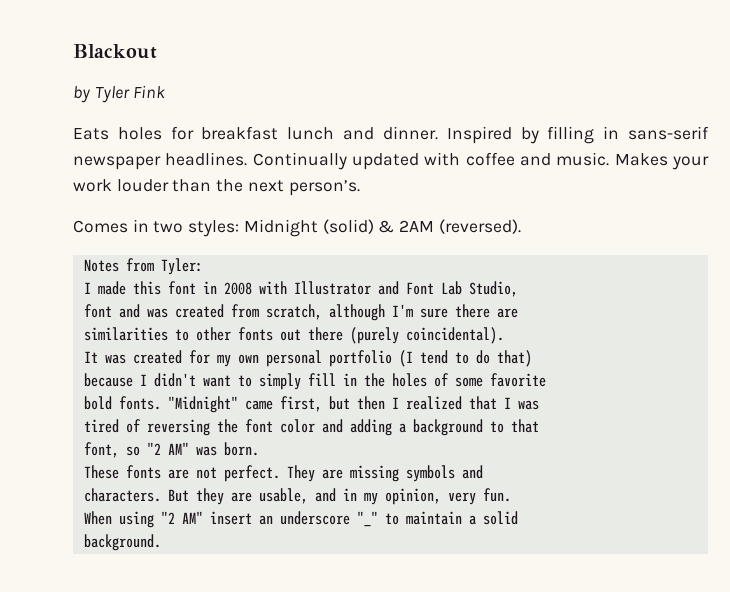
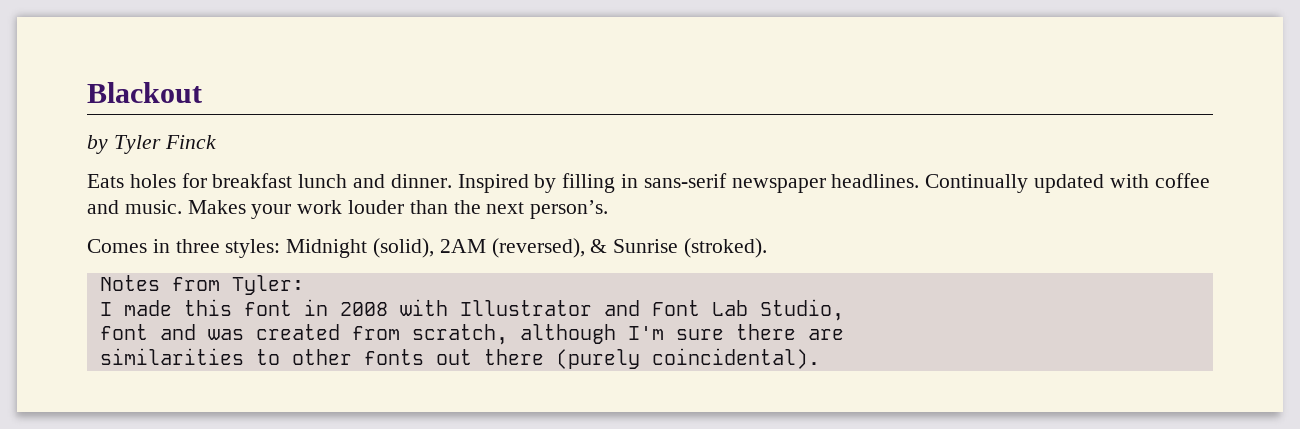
[133,85,166,98] Fink -> [164,135,216,149] Finck
[153,221,184,233] two -> [175,239,220,253] three
[322,219,521,234] (solid) & 2AM (reversed). -> [373,238,768,258] (solid), 2AM (reversed), & Sunrise (stroked).
[83,350,532,367] [83,373,546,390] [83,396,539,413] [83,419,539,436] [83,442,259,458] [83,465,483,482] [83,488,511,505] [83,511,518,528] [83,534,161,551] // It was created for my own personal portfolio (I tend to do that) // because I didn't want to simply fill in the holes of some favorite // bold fonts. "Midnight" came first, but then I realized that I was // tired of reversing the font color and adding a background to that // font, so "2 AM" was born. // These fonts are not perfect. They are missing symbols and // characters. But they are usable, and in my opinion, very fun. // When using "2 AM" insert an underscore "_" to maintain a solid // background. -> (820, 358) none

